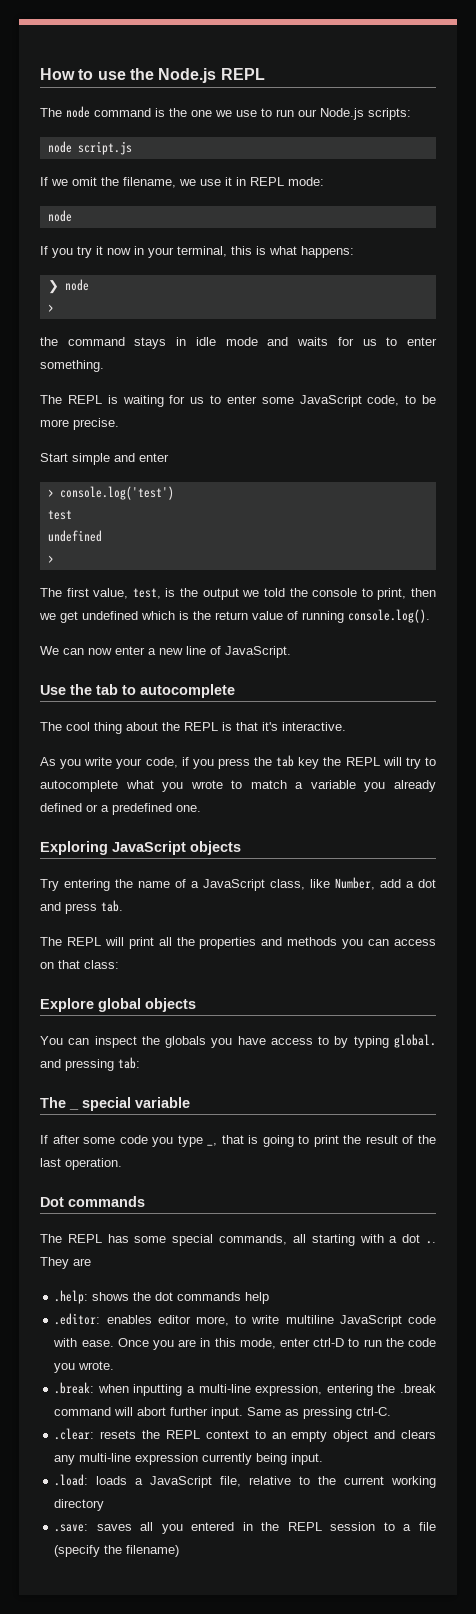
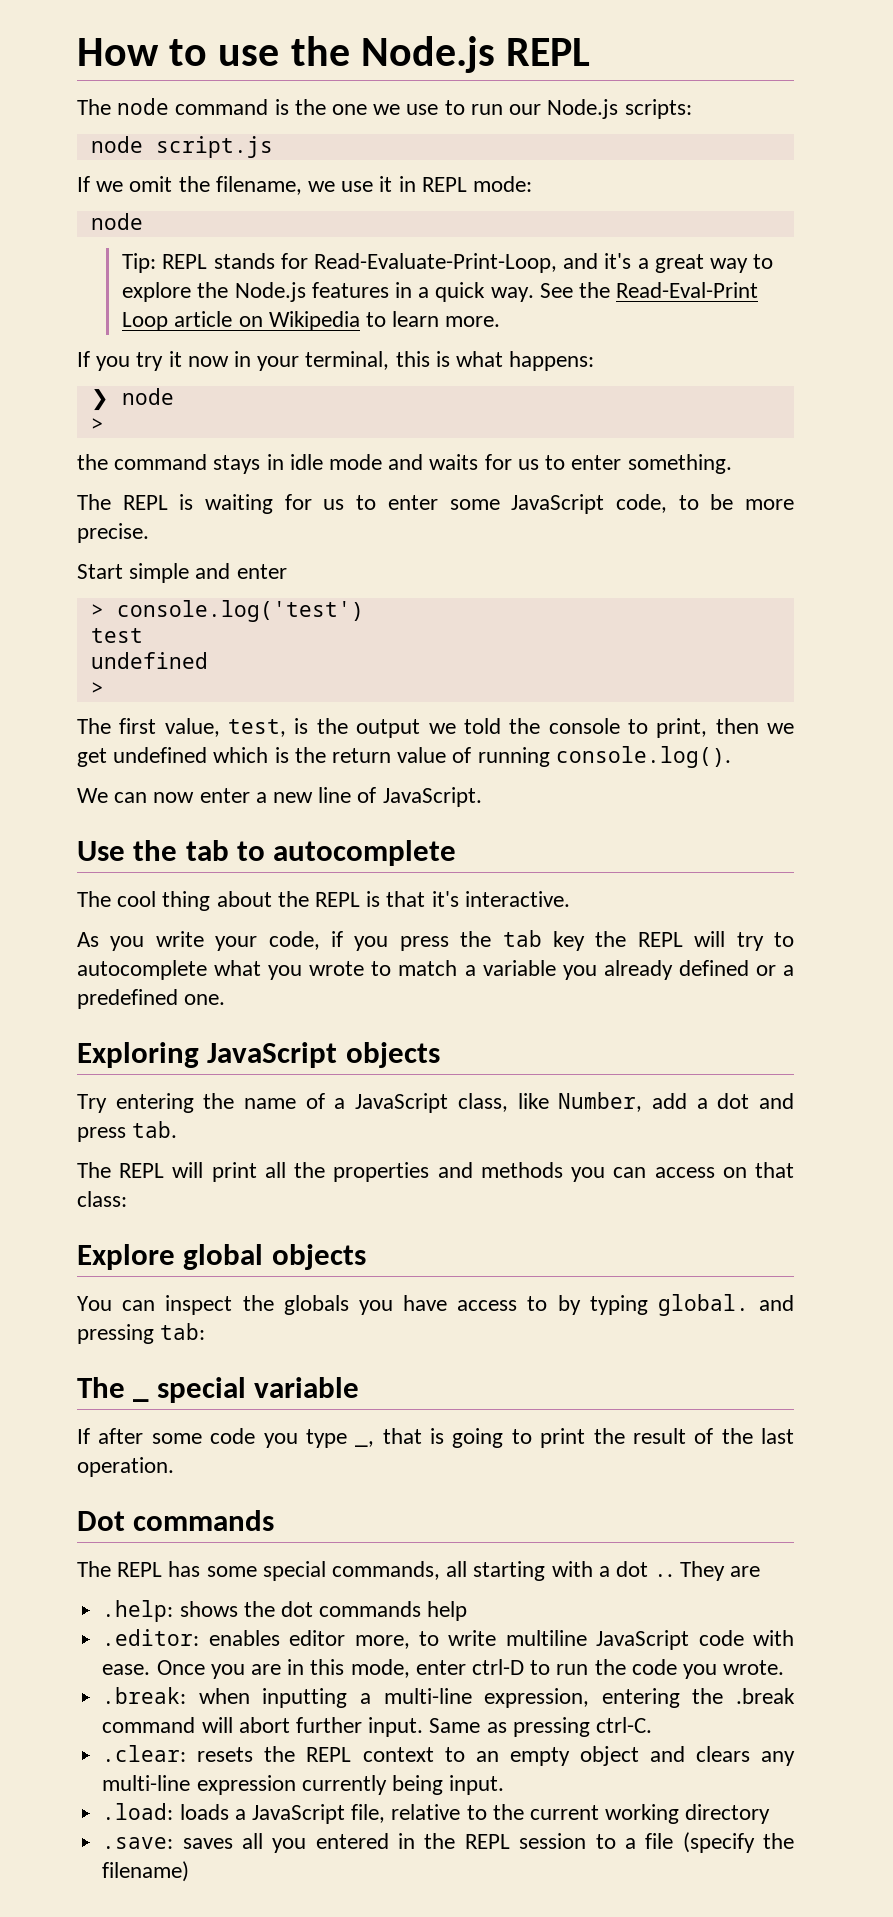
(72, 216) none -> [122,253,774,273] [122,282,759,302] [122,311,501,331] // Tip: REPL stands for Read-Evaluate-Print-Loop, and it's a great way to explore the Node.js features in a quick way. See the Read-Eval-Print Loop article on Wikipedia to learn more.

